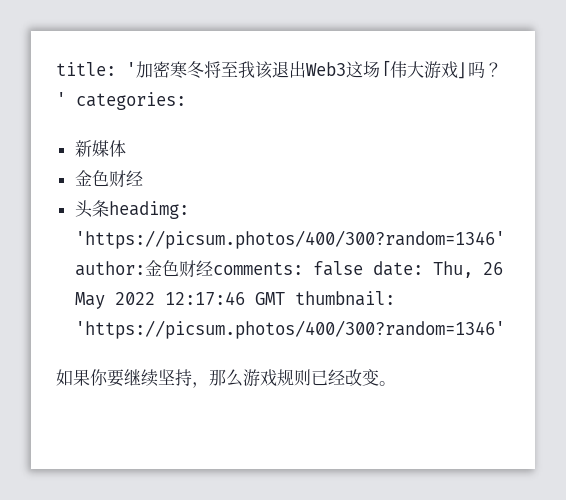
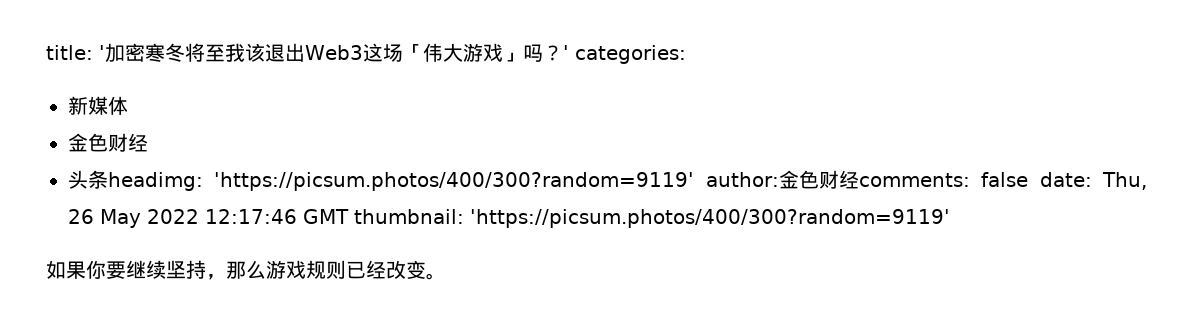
[74,230,505,249] 'https://picsum.photos/400/300?random=1346' -> [214,172,695,191] 'https://picsum.photos/400/300?random=9119'
[74,320,505,339] 'https://picsum.photos/400/300?random=1346' -> [470,209,950,228] 'https://picsum.photos/400/300?random=9119'

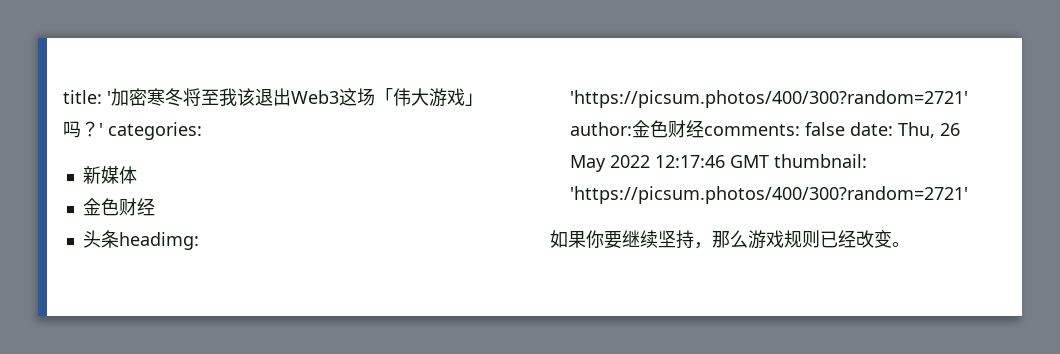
[214,172,695,191] 'https://picsum.photos/400/300?random=9119' -> [569,90,968,108] 'https://picsum.photos/400/300?random=2721'
[470,209,950,228] 'https://picsum.photos/400/300?random=9119' -> [569,186,968,204] 'https://picsum.photos/400/300?random=2721'

